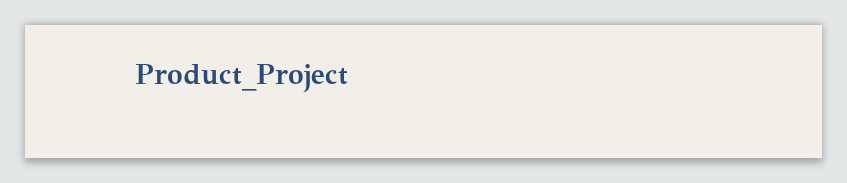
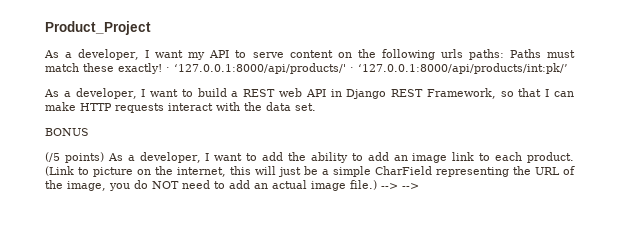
(348, 78) none -> [44,49,575,60] [45,63,568,74] [44,88,574,99] [45,102,316,113] [45,128,89,136] [45,152,575,163] [45,166,575,177] [45,180,419,191] // As a developer, I want my API to serve content on the following urls paths: Paths must match these exactly! · ‘127.0.0.1:8000/api/products/' · ‘127.0.0.1:8000/api/products/int:pk/’ // As a developer, I want to build a REST web API in Django REST Framework, so that I can make HTTP requests interact with the data set. // BONUS // (/5 points) As a developer, I want to add the ability to add an image link to each product. (Link to picture on the internet, this will just be a simple CharField representing the URL of the image, you do NOT need to add an actual image file.) --> -->

